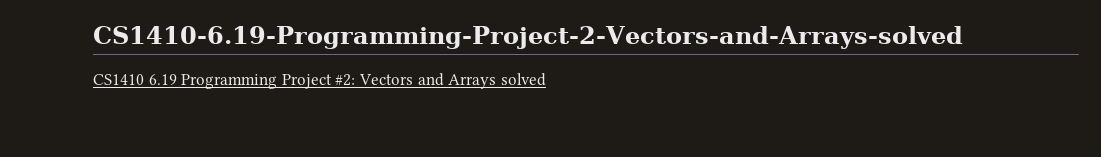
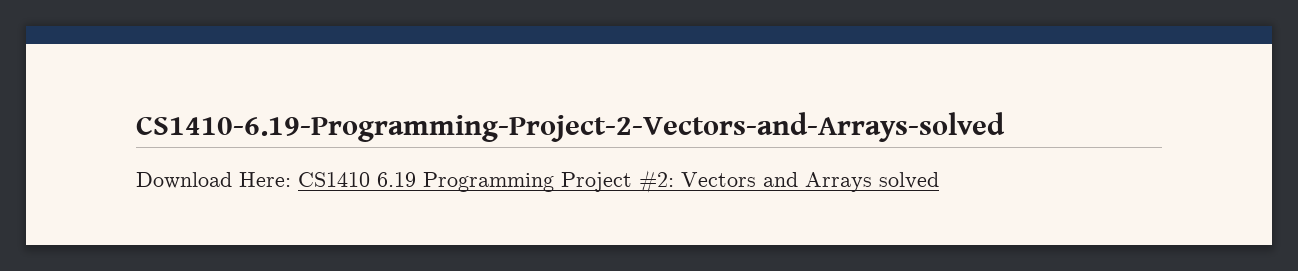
(963, 37) none -> [136,172,291,189] Download Here:

